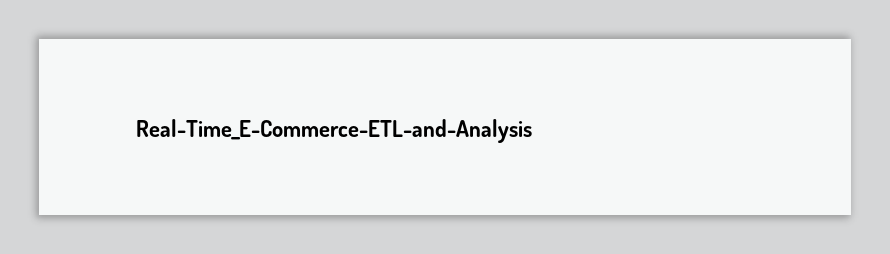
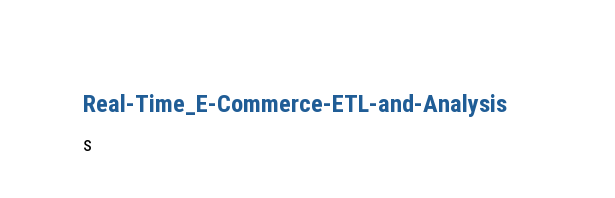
(532, 131) none -> [83,140,92,151] // s

